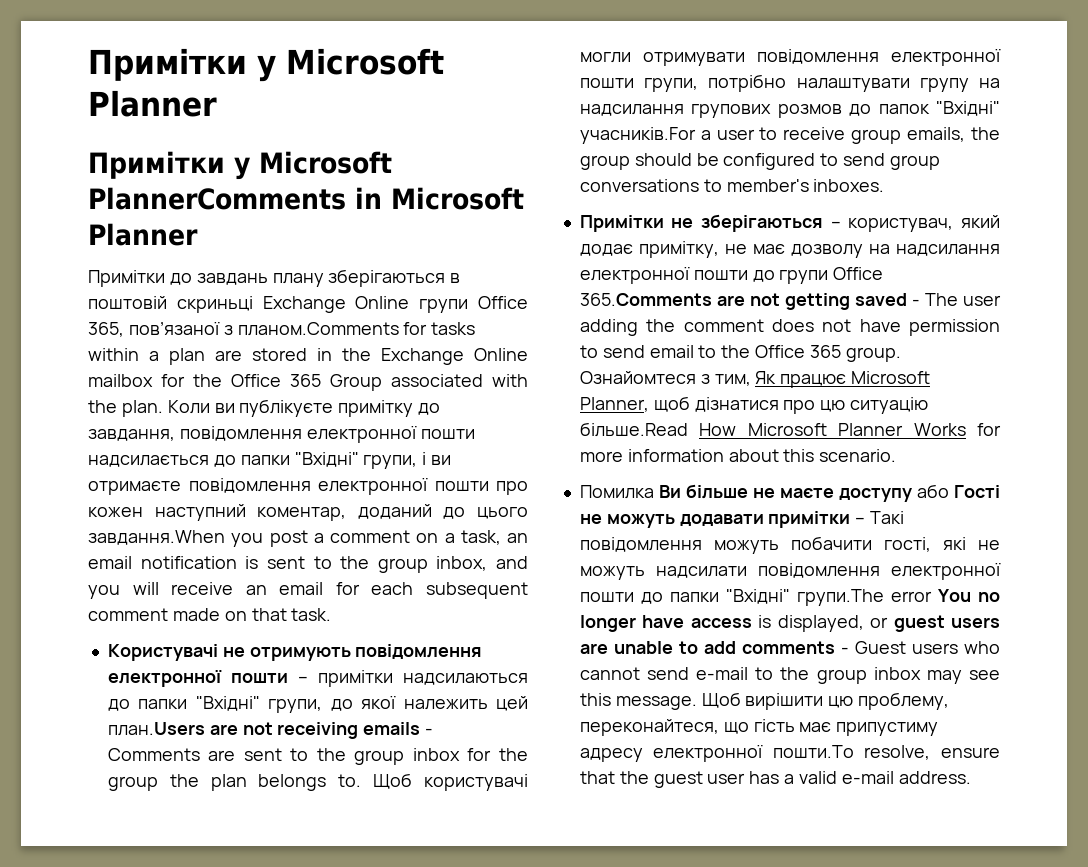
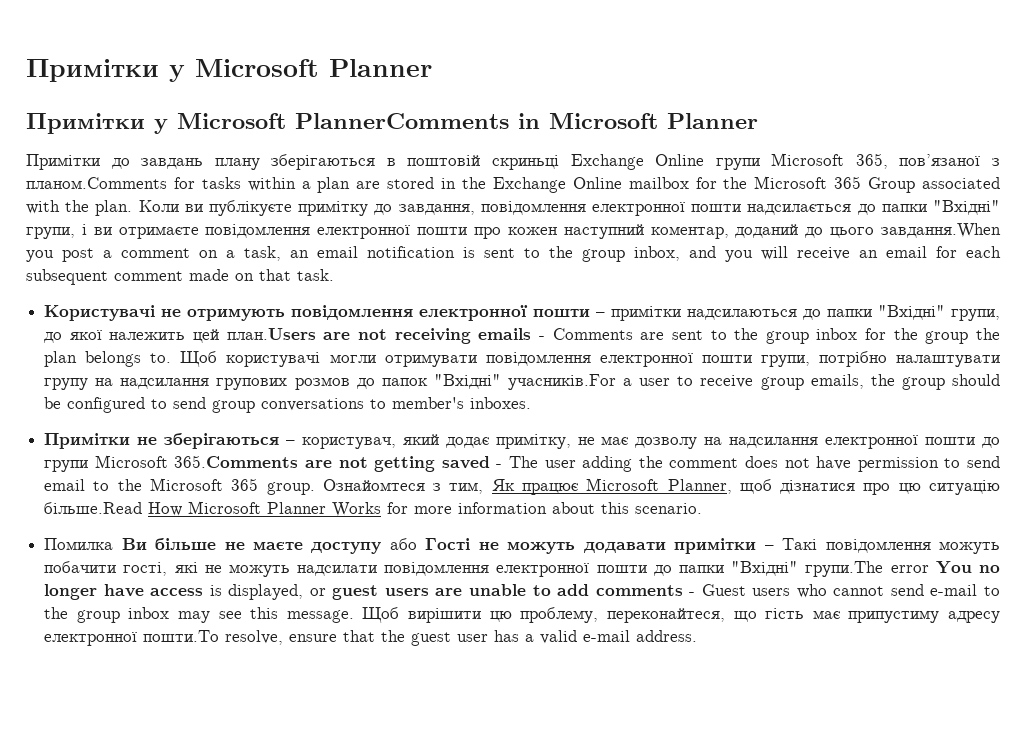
[478,296,528,309] Office -> [771,153,845,166] Microsoft
[231,374,281,387] Office -> [754,176,828,189] Microsoft
[833,267,884,280] Office -> [94,455,168,468] Microsoft
[755,345,806,358] Office -> [150,478,224,491] Microsoft

